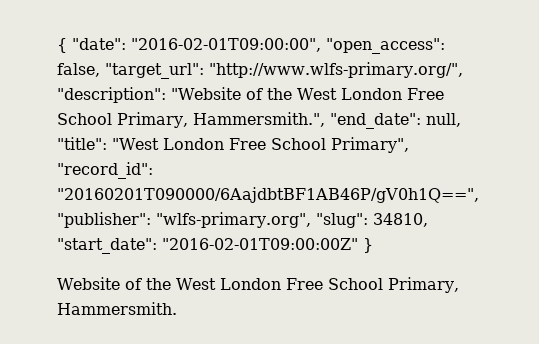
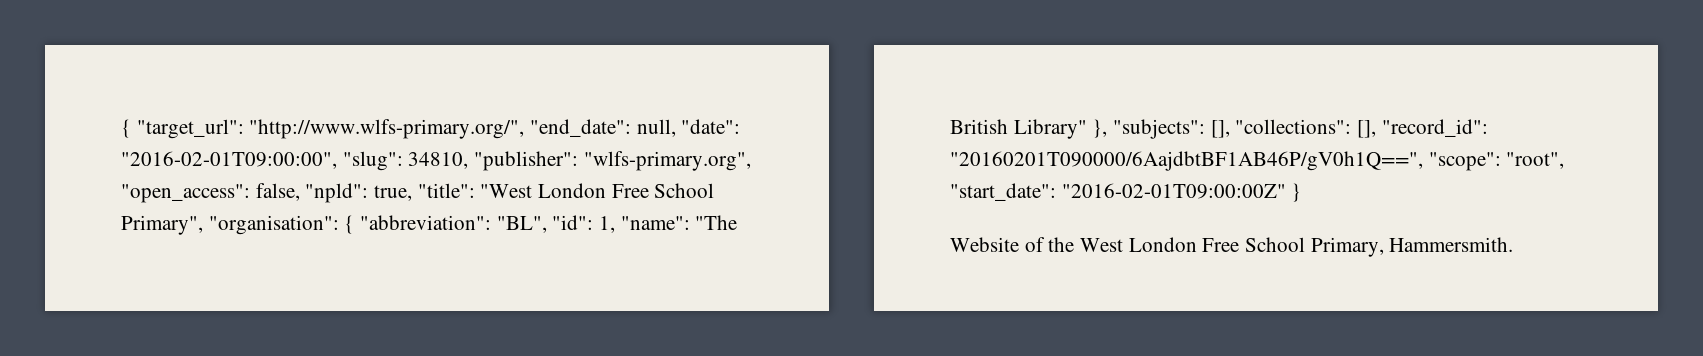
[57,38,445,54] [57,62,463,79] [57,87,444,103] [57,112,461,129] { "date": "2016-02-01T09:00:00", "open_access": false, "target_url": "http://www.wlfs-primary.org/", "description": "Website of the West London Free School Primary, Hammersmith.", "end_date": null, -> [121,119,741,139] [121,151,751,171] [121,183,413,203] { "target_url": "http://www.wlfs-primary.org/", "end_date": null, "date": "2016-02-01T09:00:00", "slug": 34810, "publisher": "wlfs-primary.org", "open_access": false, "npld": true,
[57,162,153,179] [57,187,479,203] [57,212,428,228] "record_id": "20160201T090000/6AajdbtBF1AB46P/gV0h1Q==", "publisher": "wlfs-primary.org", "slug": 34810, -> [208,215,738,235] [950,119,1488,139] [950,151,1565,171] "organisation": { "abbreviation": "BL", "id": 1, "name": "The British Library" }, "subjects": [], "collections": [], "record_id": "20160201T090000/6AajdbtBF1AB46P/gV0h1Q==", "scope": "root",

